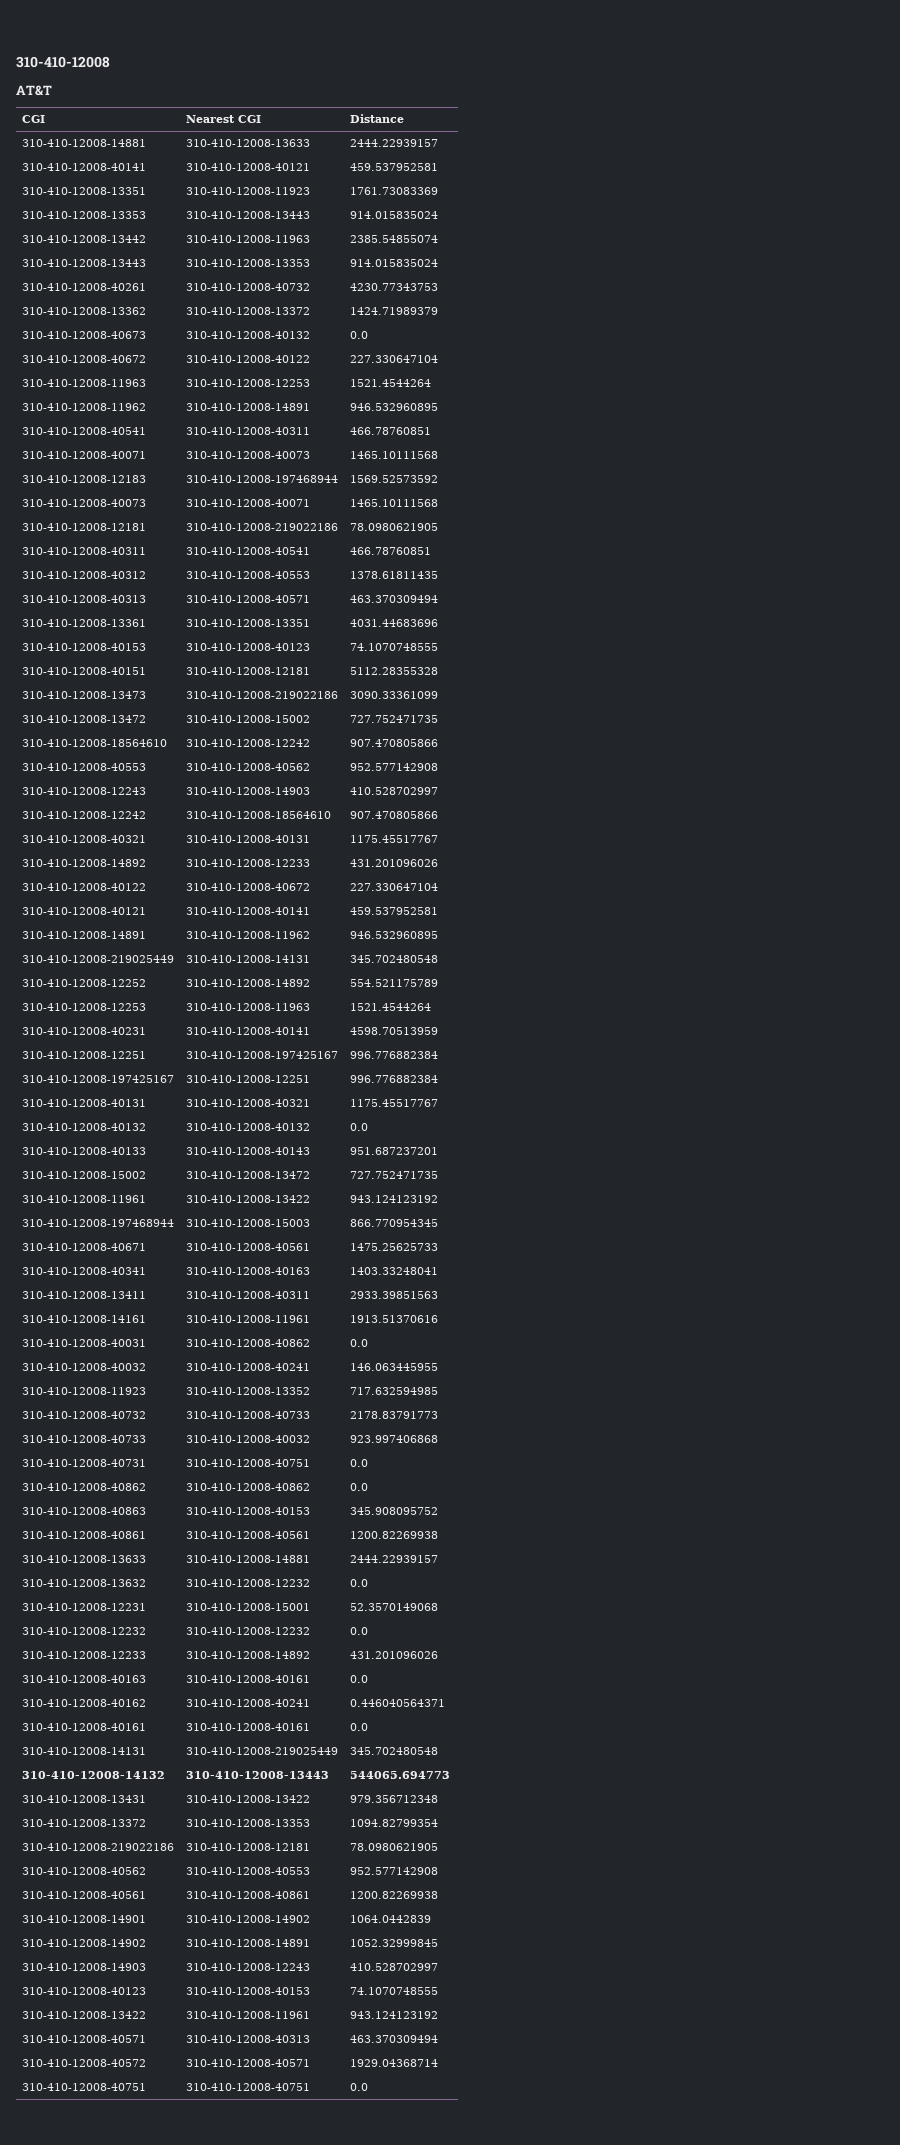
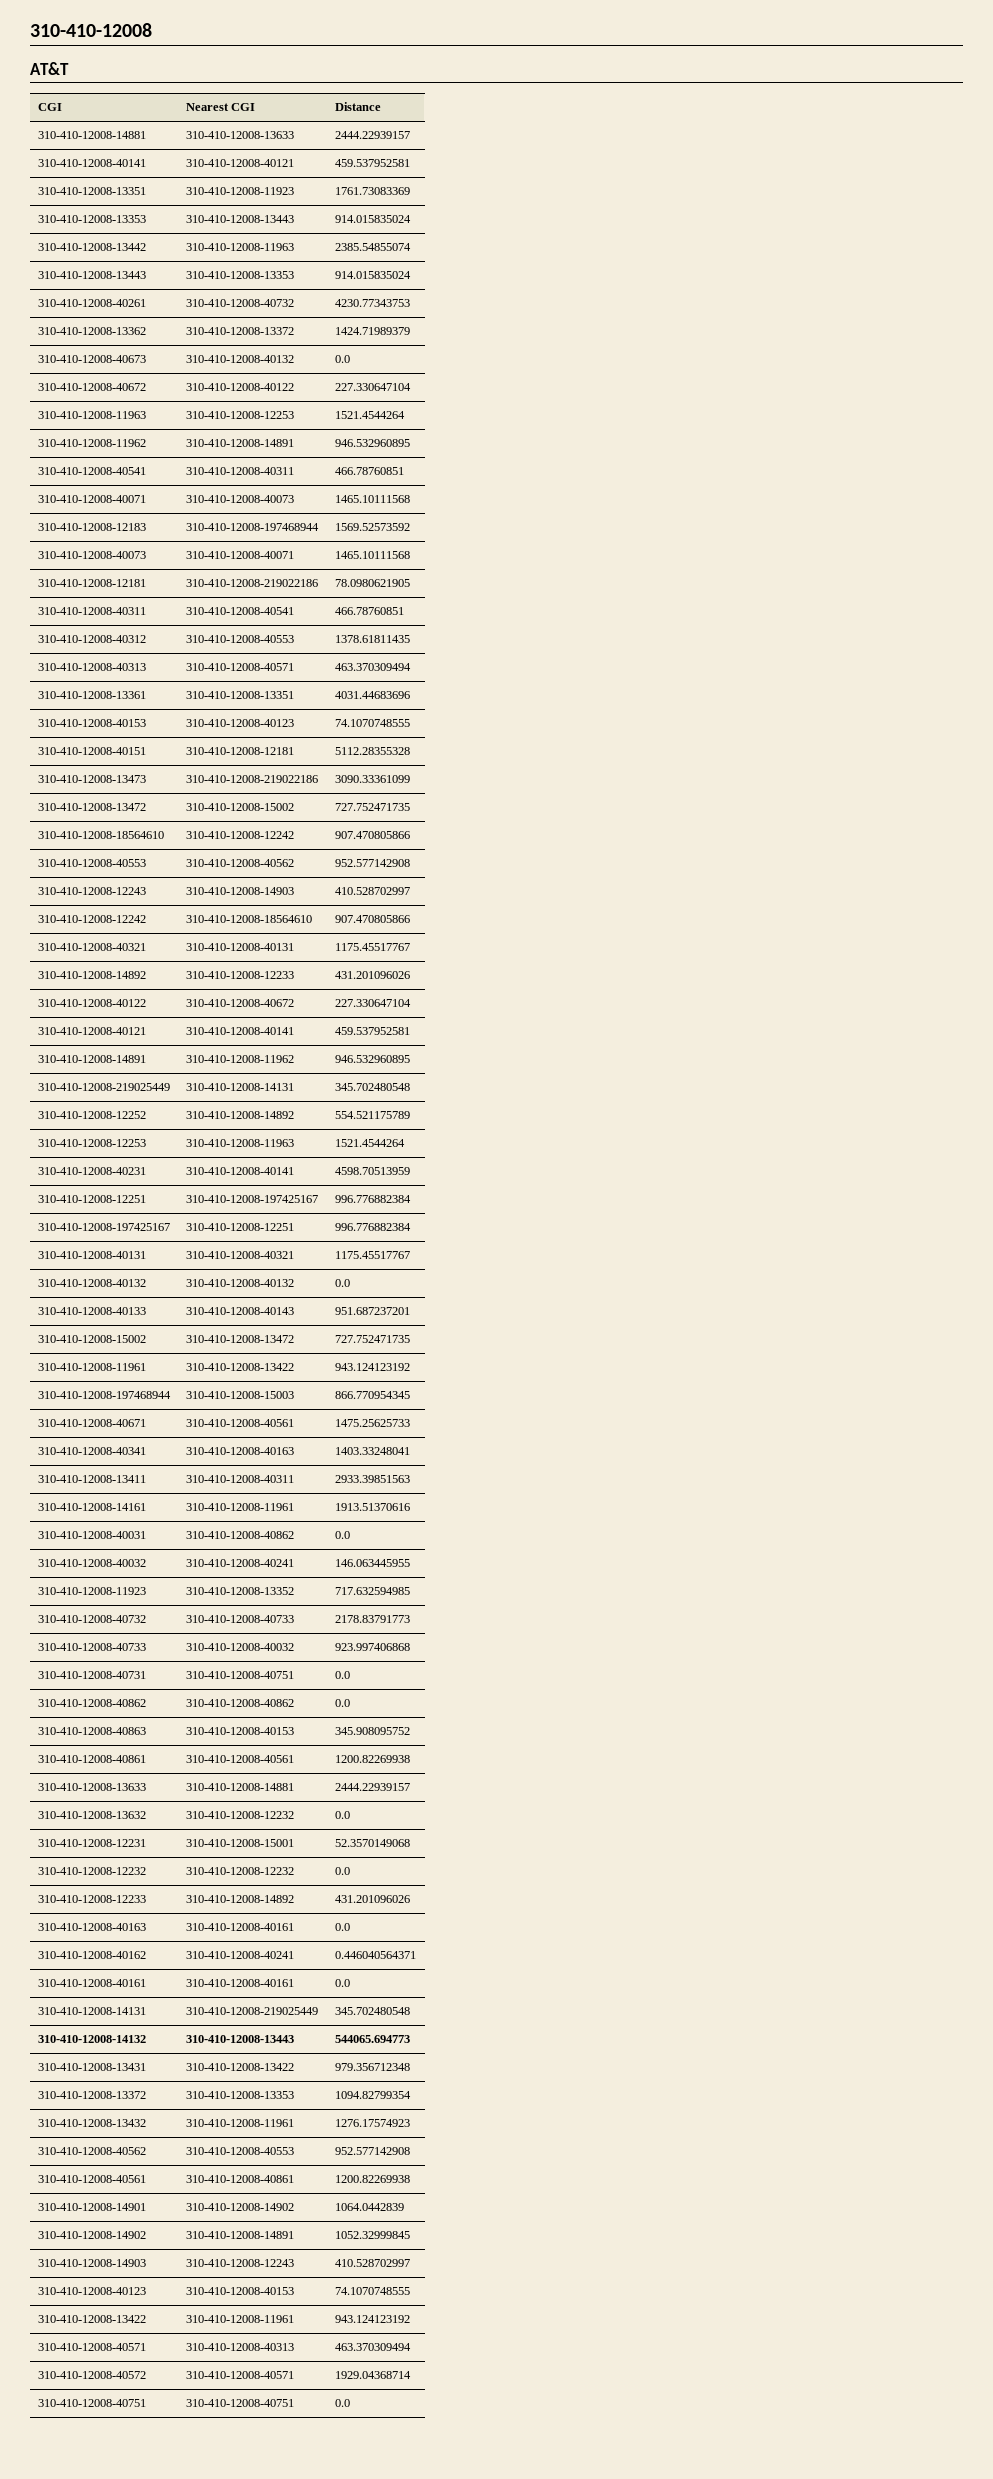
[21,1843,174,1851] [185,1843,310,1851] [349,1843,438,1851] 310-410-12008-219022186 | 310-410-12008-12181 | 78.0980621905 -> [37,2119,146,2127] [185,2119,294,2127] [334,2119,410,2127] 310-410-12008-13432 | 310-410-12008-11961 | 1276.17574923

